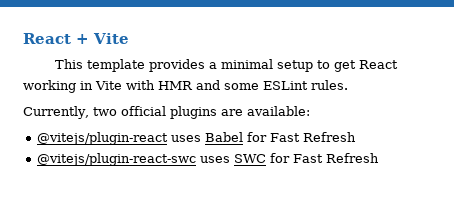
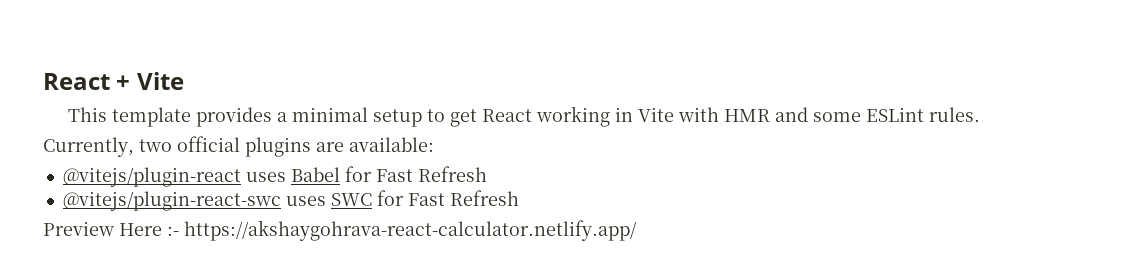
(380, 158) none -> [43,220,637,241] // Preview Here :- https://akshaygohrava-react-calculator.netlify.app/

